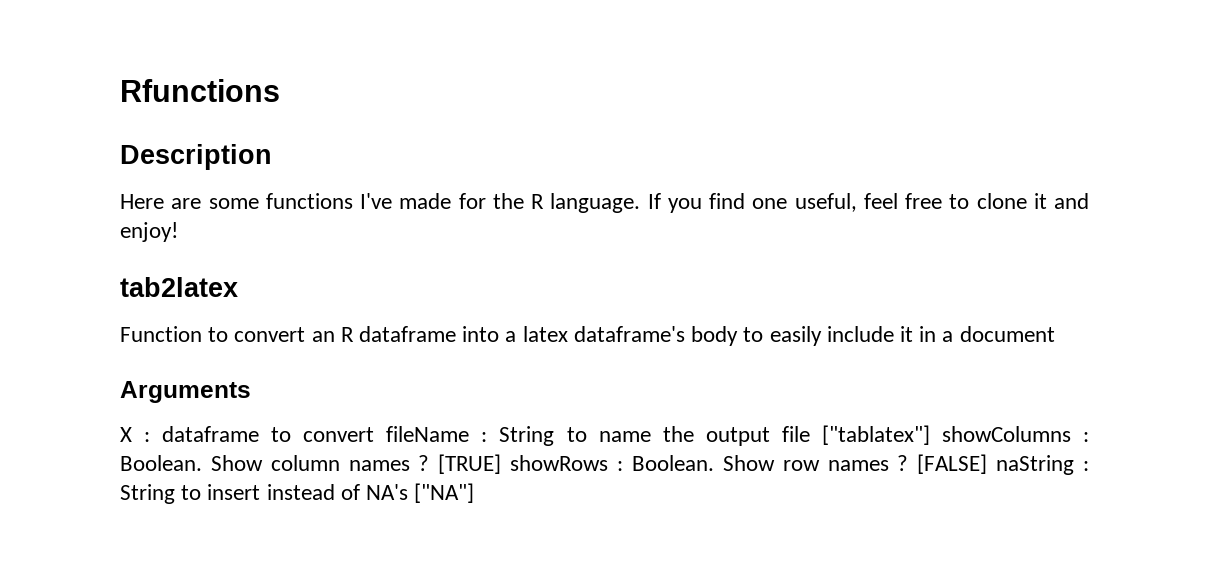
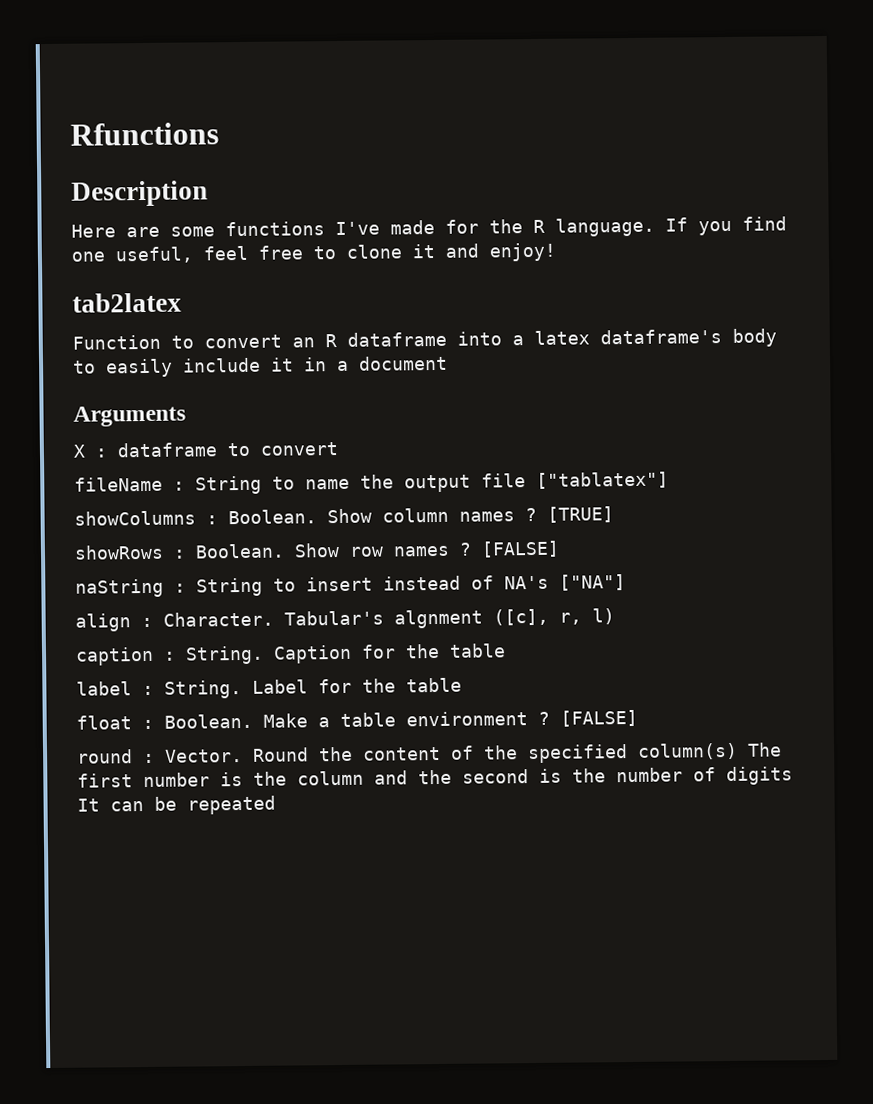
(375, 434) none -> (338, 449) //
(930, 435) none -> (669, 480) //
(502, 464) none -> (614, 514) //
(988, 464) none -> (560, 549) //
(475, 493) none -> [75,608,615,632] [75,643,506,666] [76,677,462,699] [76,709,638,730] [77,742,782,764] [77,766,793,788] [77,795,276,815] // align : Character. Tabular's algnment ([c], r, l) // caption : String. Caption for the table // label : String. Label for the table // float : Boolean. Make a table environment ? [FALSE] // round : Vector. Round the content of the specified column(s) The first number is the column and the second is the number of digits It can be repeated

